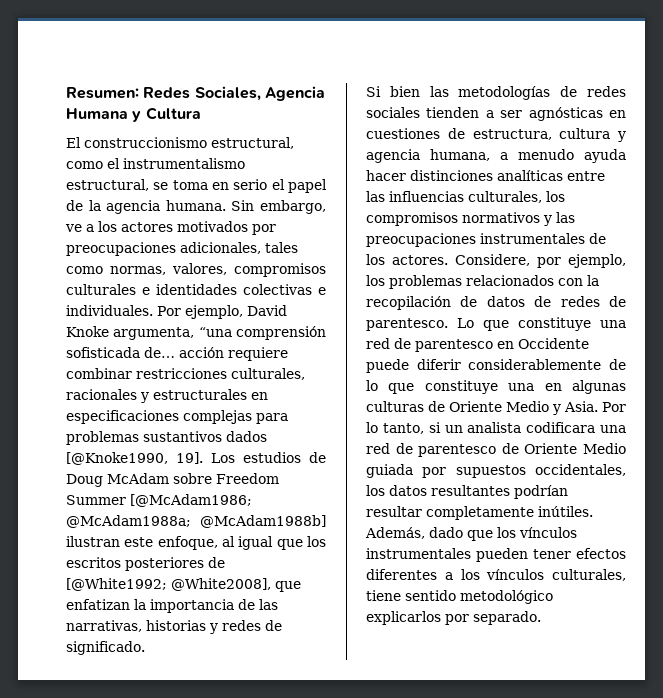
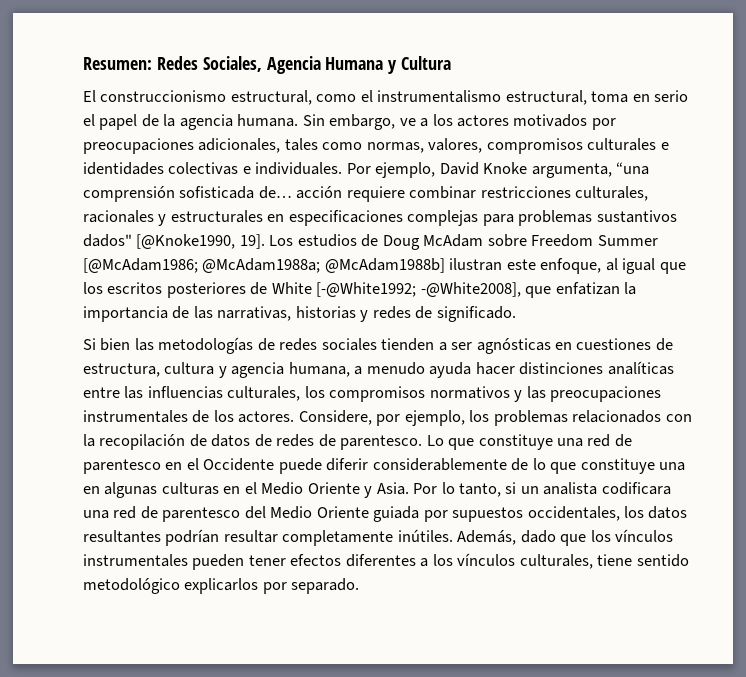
[153,182,169,190] se -> (587, 97) none
[226,431,267,442] dados -> [83,234,132,247] dados"
[66,578,271,591] [@White1992; @White2008], -> [271,282,521,297] White [-@White1992; -@White2008],
(514, 345) none -> [186,458,199,470] el
[428,401,549,412] de Oriente Medio -> [223,482,360,495] en el Medio Oriente
[501,443,626,454] de Oriente Medio -> [244,506,369,519] del Medio Oriente

